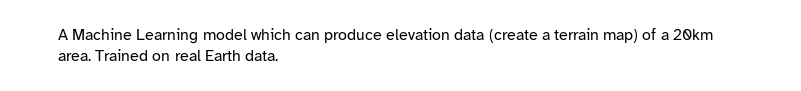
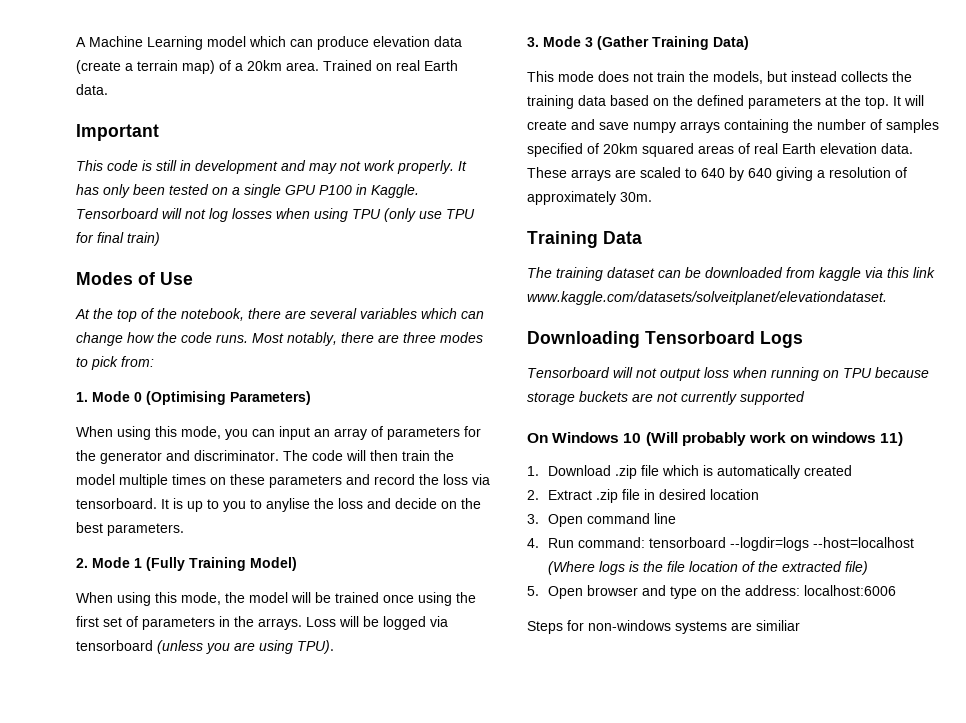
(278, 55) none -> [76,124,159,141] [76,160,467,174] [76,184,419,198] [76,208,475,222] [76,232,160,246] [76,272,193,285] [75,308,484,322] [76,332,483,346] [76,356,154,370] [76,391,311,405] [76,426,481,440] [76,450,454,464] [76,474,490,488] [76,498,481,512] [76,522,184,536] [76,557,297,571] [76,592,476,606] [76,616,448,630] [76,640,334,654] [527,36,749,50] [527,71,912,84] [527,95,924,109] [527,119,939,133] [527,143,913,157] [527,167,907,181] [527,191,652,205] [527,231,642,248] [527,267,935,281] [527,291,887,305] [527,331,803,348] [527,367,929,381] [527,391,805,405] [527,432,904,446] [527,465,852,479] [527,489,759,503] [527,513,676,527] [527,537,914,551] [547,561,868,575] [527,585,896,599] [527,620,800,634] // Important // This code is still in development and may not work properly. It has only been tested on a single GPU P100 in Kaggle. Tensorboard will not log losses when using TPU (only use TPU for final train) // Modes of Use // At the top of the notebook, there are several variables which can change how the code runs. Most notably, there are three modes to pick from: // 1. Mode 0 (Optimising Parameters) // When using this mode, you can input an array of parameters for the generator and discriminator. The code will then train the model multiple times on these parameters and record the loss via tensorboard. It is up to you to anylise the loss and decide on the best parameters. // 2. Mode 1 (Fully Training Model) // When using this mode, the model will be trained once using the first set of parameters in the arrays. Loss will be logged via tensorboard (unless you are using TPU). // 3. Mode 3 (Gather Training Data) // This mode does not train the models, but instead collects the training data based on the defined parameters at the top. It will create and save numpy arrays containing the number of samples specified of 20km squared areas of real Earth elevation data. These arrays are scaled to 640 by 640 giving a resolution of approximately 30m. // Training Data // The training dataset can be downloaded from kaggle via this link www.kaggle.com/datasets/solveitplanet/elevationdataset. // Downloading Tensorboard Logs // Tensorboard will not output loss when running on TPU because storage buckets are not currently supported // On Windows 10 (Will probably work on windows 11) // 1. Download .zip file which is automatically created // 2. Extract .zip file in desired location // 3. Open command line // 4. Run command: tensorboard --logdir=logs --host=localhost (Where logs is the file location of the extracted file) // 5. Open browser and type on the address: localhost:6006 // Steps for non-windows systems are similiar

